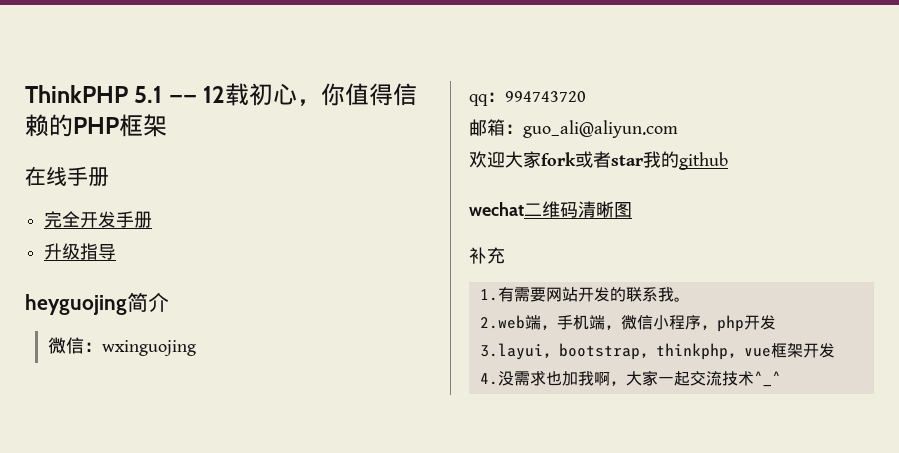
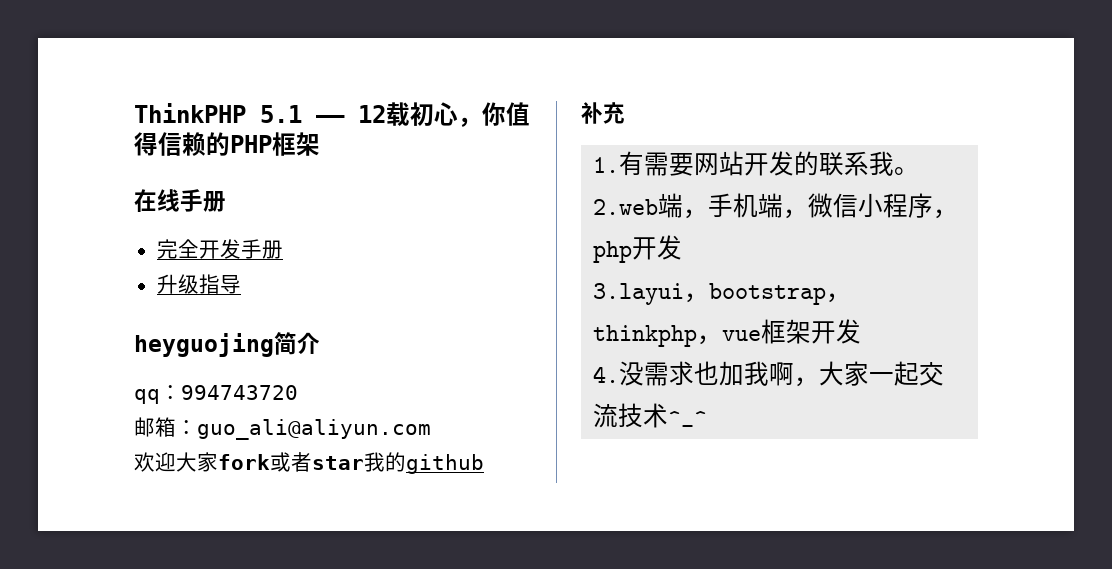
[47,337,196,356] // 微信：wxinguojing -> (320, 343) none
[469,201,632,218] // wechat二维码清晰图 -> (484, 464) none

